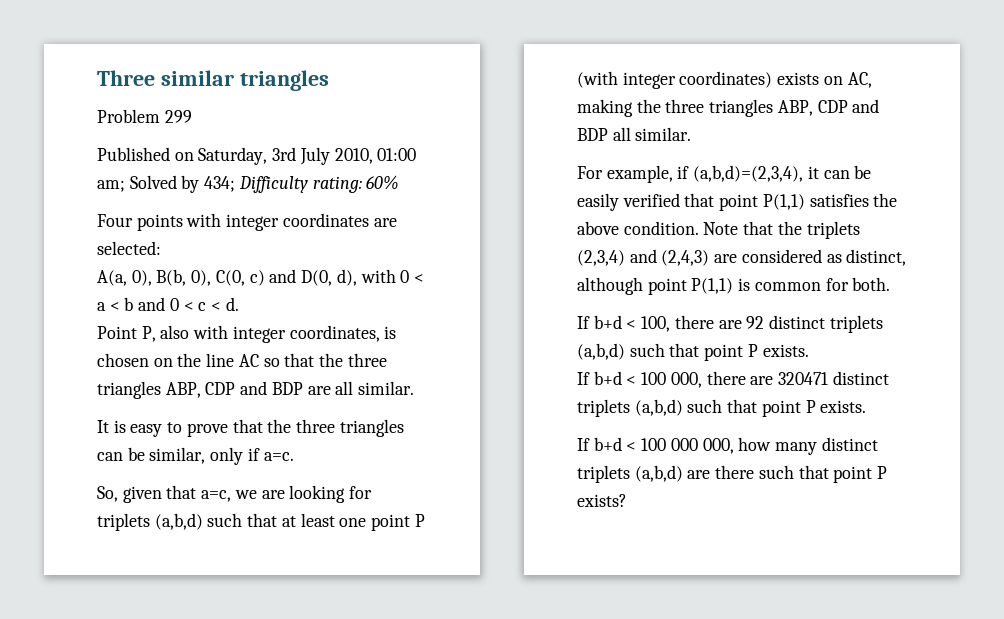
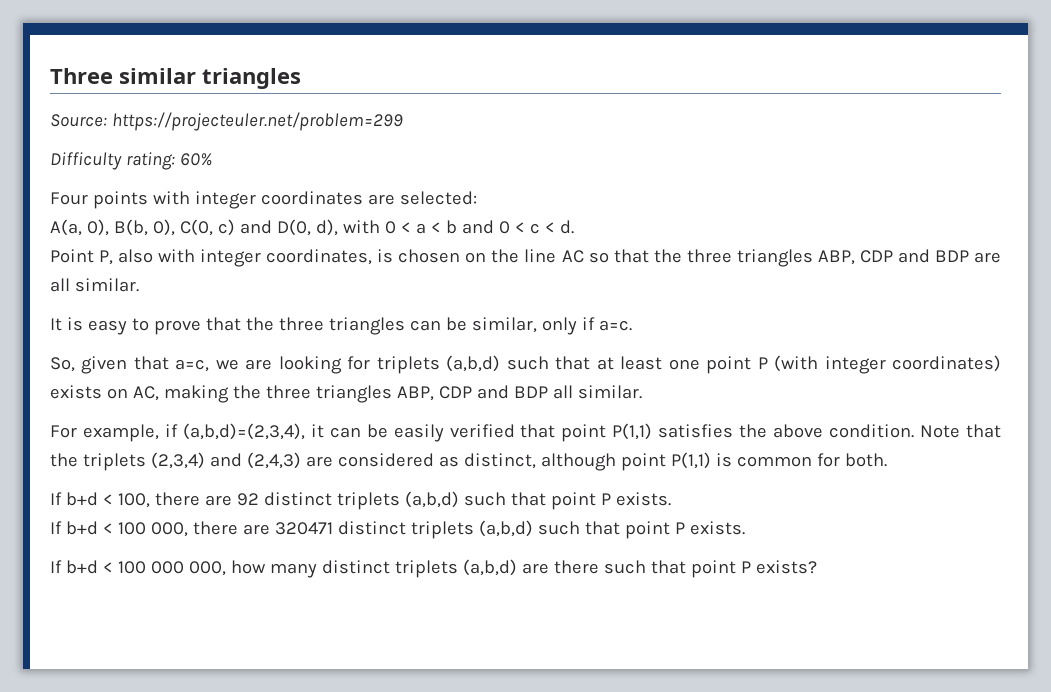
[97,109,192,123] [97,147,417,165] [97,175,236,193] Problem 299 // Published on Saturday, 3rd July 2010, 01:00 am; Solved by 434; -> [50,112,403,131] Source: https://projecteuler.net/problem=299 //

